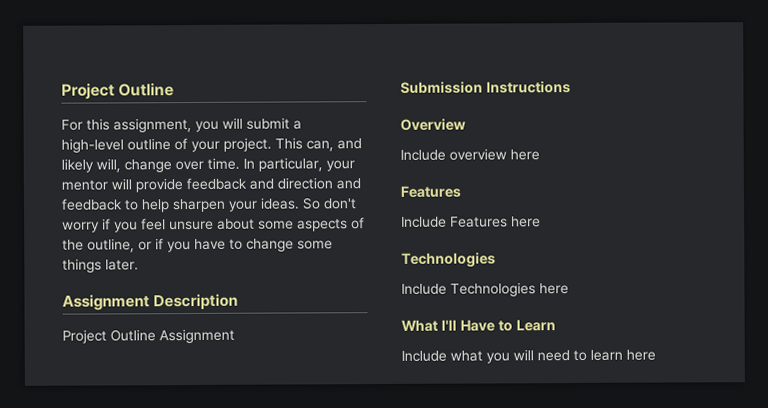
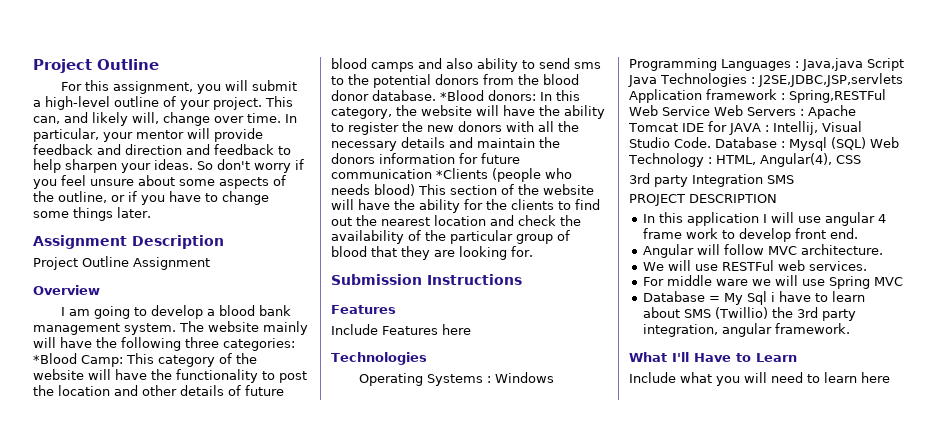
[400,81,571,94] [400,118,466,131] [400,148,540,161] Submission Instructions // Overview // Include overview here -> [33,285,100,295] [60,305,291,319] [33,321,308,335] [33,337,295,351] [33,353,257,367] [33,369,307,383] [33,385,284,396] [331,58,601,72] [331,74,579,88] [331,90,580,101] [331,105,605,119] [331,121,579,135] [331,137,560,151] [331,153,520,164] [331,168,572,182] [331,184,594,196] [331,199,600,213] [331,215,581,226] [331,230,570,244] [331,246,533,260] [331,274,522,285] Overview // I am going to develop a blood bank management system. The website mainly will have the following three categories: *Blood Camp: This category of the website will have the functionality to post the location and other details of future blood camps and also ability to send sms to the potential donors from the blood donor database. *Blood donors: In this category, the website will have the ability to register the new donors with all the necessary details and maintain the donors information for future communication *Clients (people who needs blood) This section of the website will have the ability for the clients to find out the nearest location and check the availability of the particular group of blood that they are looking for. // Submission Instructions
[401,282,569,297] Include Technologies here -> [358,372,554,386] [629,58,904,71] [628,73,903,87] [629,89,886,103] [629,105,856,119] [628,121,862,135] [629,137,899,151] [628,153,861,167] [629,173,794,187] [629,194,777,206] [642,212,886,226] [642,228,858,242] [642,244,883,258] [642,260,867,271] [642,275,903,289] [642,291,865,305] [642,307,856,321] [642,323,850,337] Operating Systems : Windows Programming Languages : Java,java Script Java Technologies : J2SE,JDBC,JSP,servlets Application framework : Spring,RESTFul Web Service Web Servers : Apache Tomcat IDE for JAVA : Intellij, Visual Studio Code. Database : Mysql (SQL) Web Technology : HTML, Angular(4), CSS // 3rd party Integration SMS // PROJECT DESCRIPTION // In this application I will use angular 4 frame work to develop front end. // Angular will follow MVC architecture. // We will use RESTFul web services. // For middle ware we will use Spring MVC // Database = My Sql i have to learn about SMS (Twillio) the 3rd party integration, angular framework.

